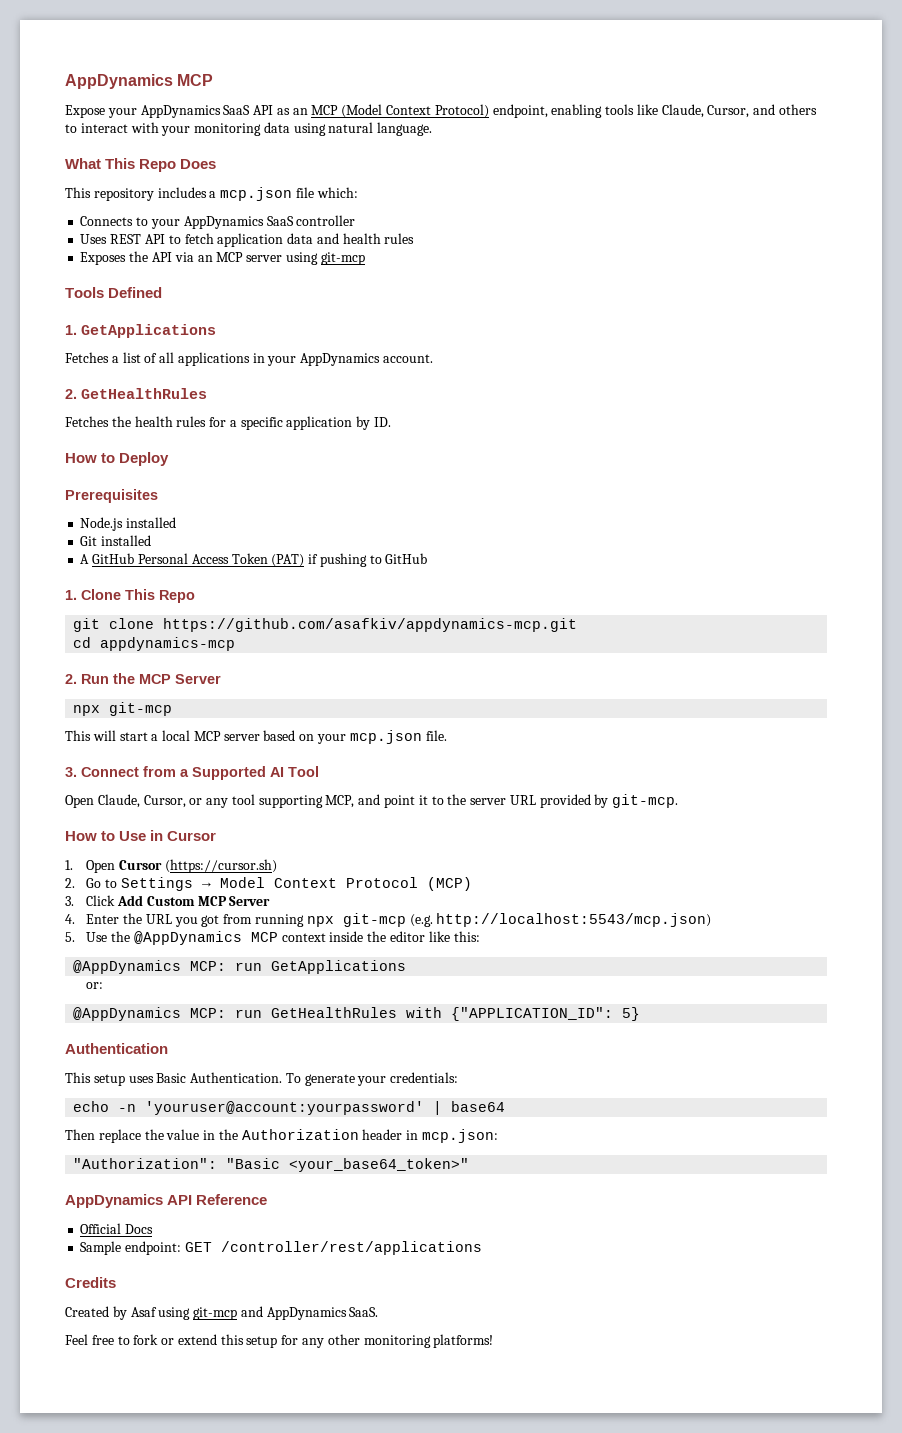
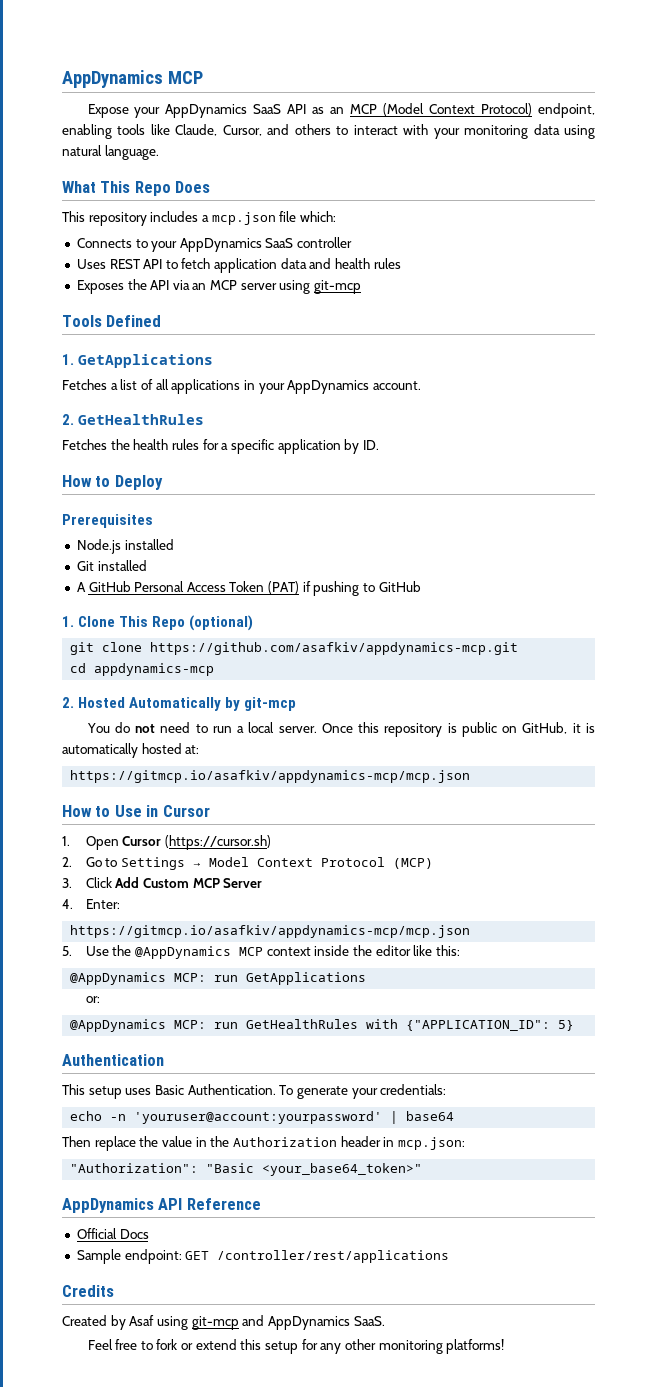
(195, 596) none -> [189,615,254,631] (optional)
[81,673,221,684] [73,702,173,716] [65,730,447,744] [65,766,319,780] [65,794,679,808] Run the MCP Server // npx git-mcp // This will start a local MCP server based on your mcp.json file. // 3. Connect from a Supported AI Tool // Open Claude, Cursor, or any tool supporting MCP, and point it to the server URL provided by git-mcp. -> [78,697,297,711] [86,722,596,737] [62,743,200,758] [70,770,471,783] Hosted Automatically by git-mcp // You do not need to run a local server. Once this repository is public on GitHub, it is automatically hosted at: // https://gitmcp.io/asafkiv/appdynamics-mcp/mcp.json
[86,913,712,927] Enter the URL you got from running npx git-mcp (e.g. http://localhost:5543/mcp.json) -> [85,899,120,909] [70,925,471,938] Enter: // https://gitmcp.io/asafkiv/appdynamics-mcp/mcp.json

